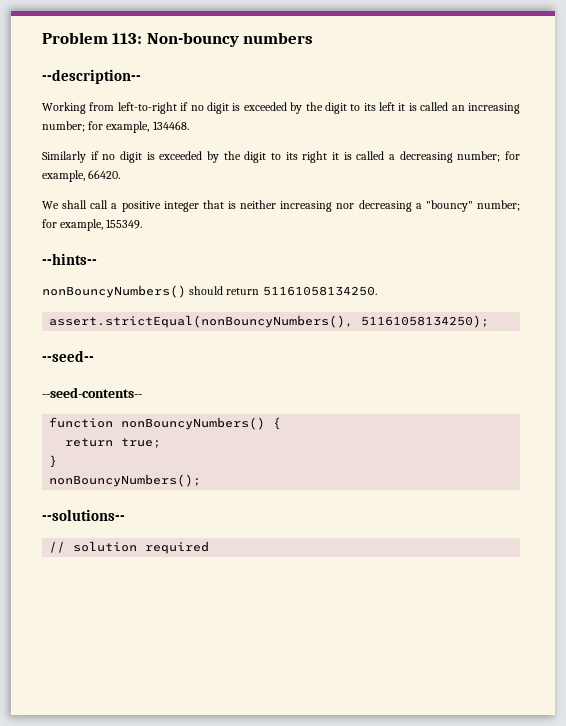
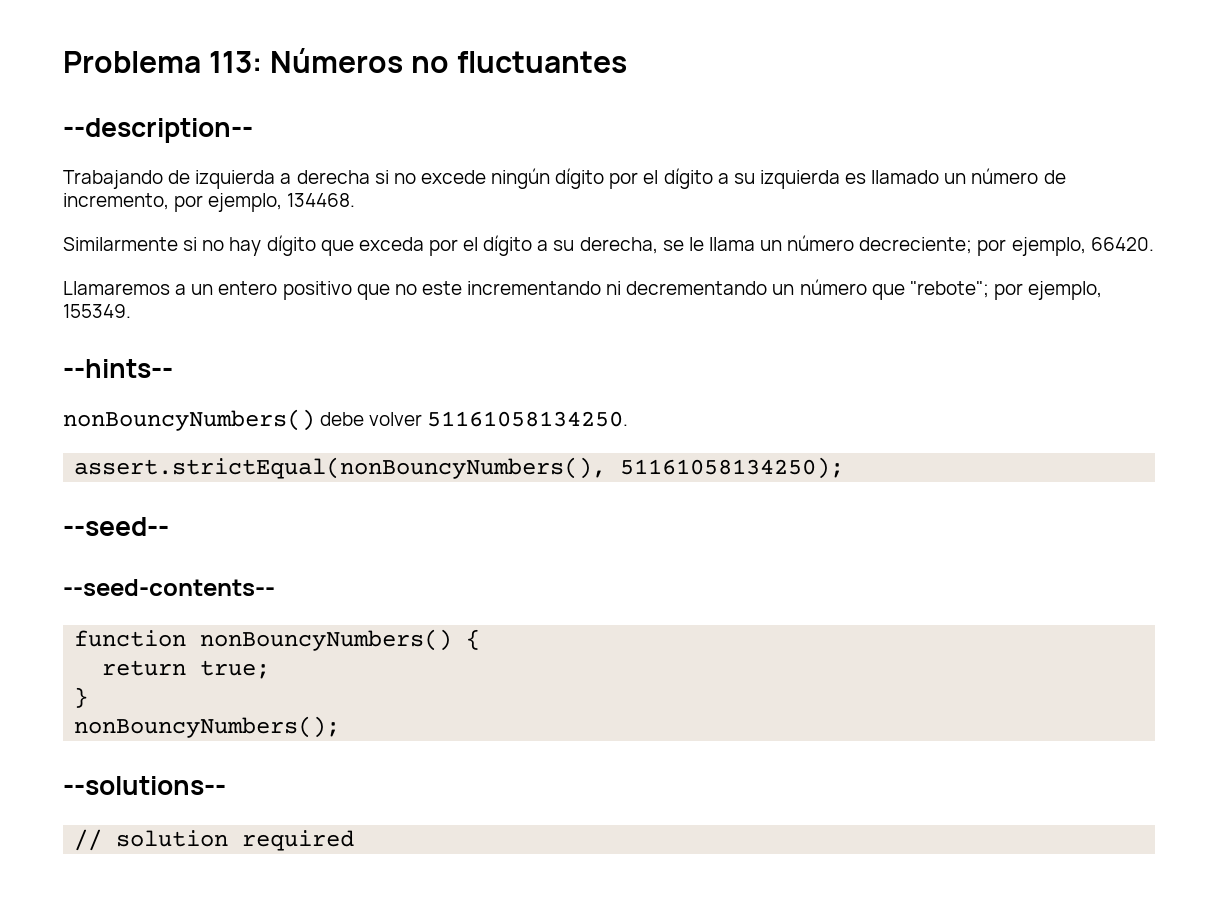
[42,32,314,47] [42,69,141,84] [42,102,521,114] [42,121,189,133] [42,151,520,163] [42,170,121,182] [42,200,520,212] [42,219,104,231] Problem 113: Non-bouncy numbers // --description-- // Working from left-to-right if no digit is exceeded by the digit to its left it is called an increasing number; for example, 134468. // Similarly if no digit is exceeded by the digit to its right it is called a decreasing number; for example, 66420. // We shall call a positive integer that is neither increasing nor decreasing a "bouncy" number; for example, -> [63,48,628,73] [63,118,253,143] [63,168,1066,189] [63,193,356,212] [63,235,1154,256] [63,279,1103,300] Problema 113: Números no fluctuantes // --description-- // Trabajando de izquierda a derecha si no excede ningún dígito por el dígito a su izquierda es llamado un número de incremento, por ejemplo, 134468. // Similarmente si no hay dígito que exceda por el dígito a su derecha, se le llama un número decreciente; por ejemplo, 66420. // Llamaremos a un entero positivo que no este incrementando ni decrementando un número que "rebote"; por ejemplo,
[189,286,260,295] should return -> [320,412,423,426] debe volver

